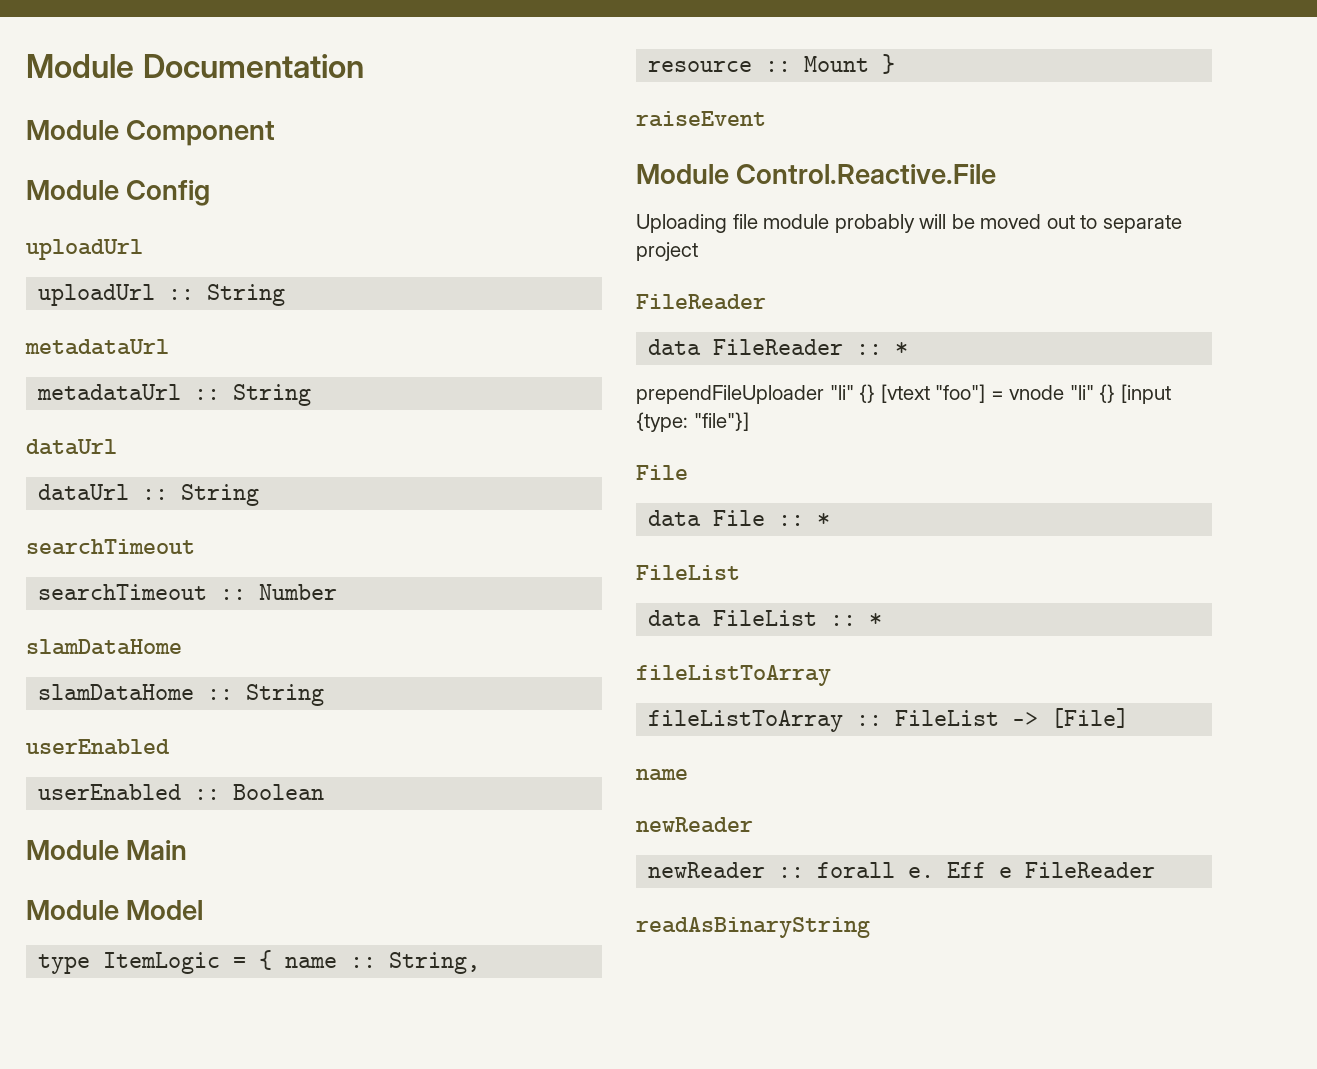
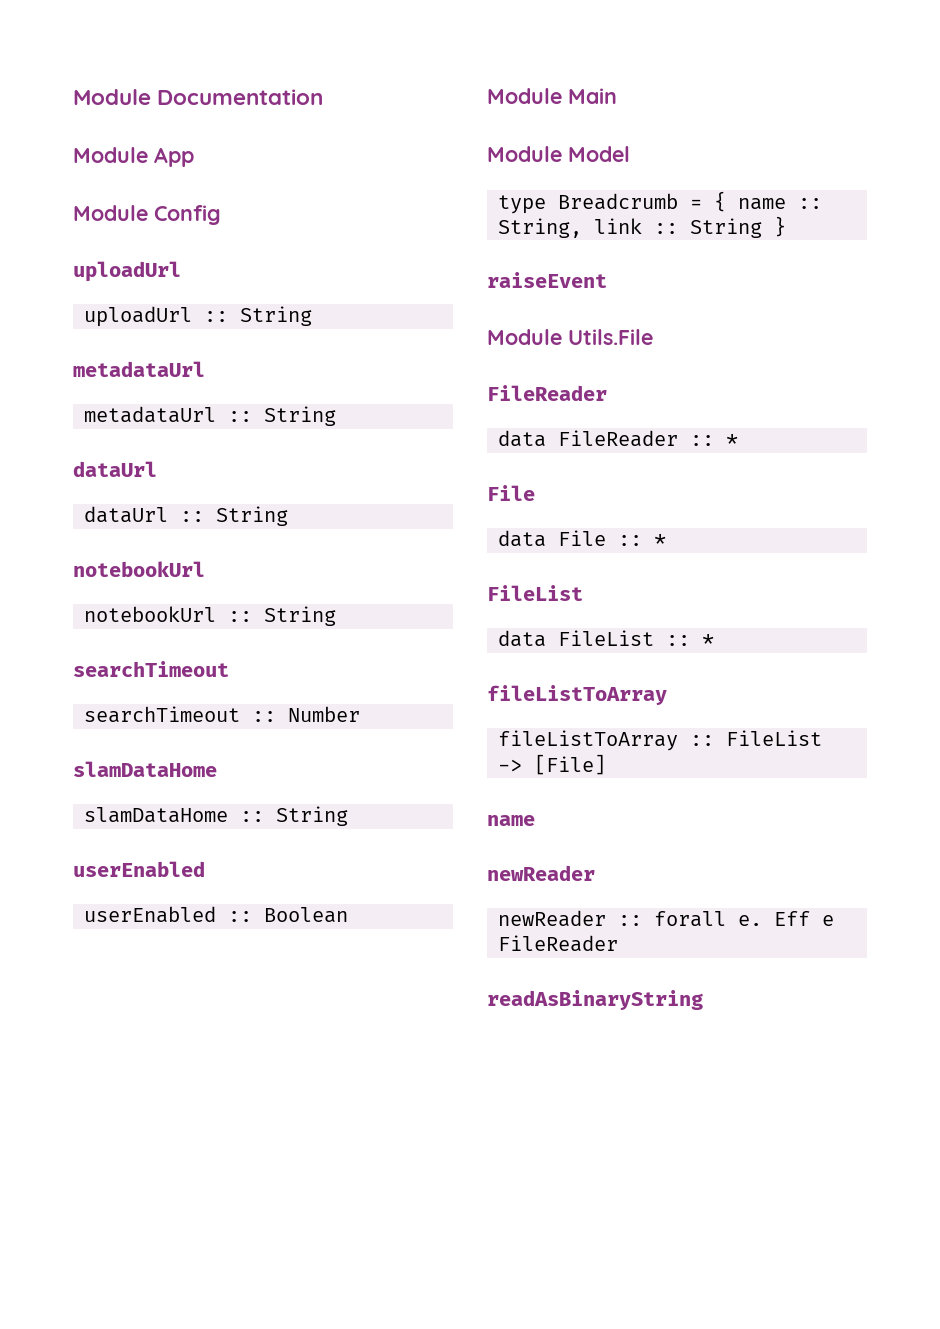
[126,120,276,146] Component -> [154,147,194,167] App
(260, 495) none -> [73,561,205,577] [84,606,337,626] // notebookUrl // notebookUrl :: String
[103,952,221,974] ItemLogic -> [558,193,679,210] Breadcrumb
[648,56,870,72] resource :: Mount -> [594,218,763,238] link :: String
[736,164,997,184] [636,214,1182,233] [636,242,698,261] Control.Reactive.File // Uploading file module probably will be moved out to separate project -> [568,329,653,345] Utils.File
[636,384,1171,404] [636,412,749,432] // prependFileUploader "li" {} [vtext "foo"] = vnode "li" {} [input {type: "file"}] -> (739, 440) none

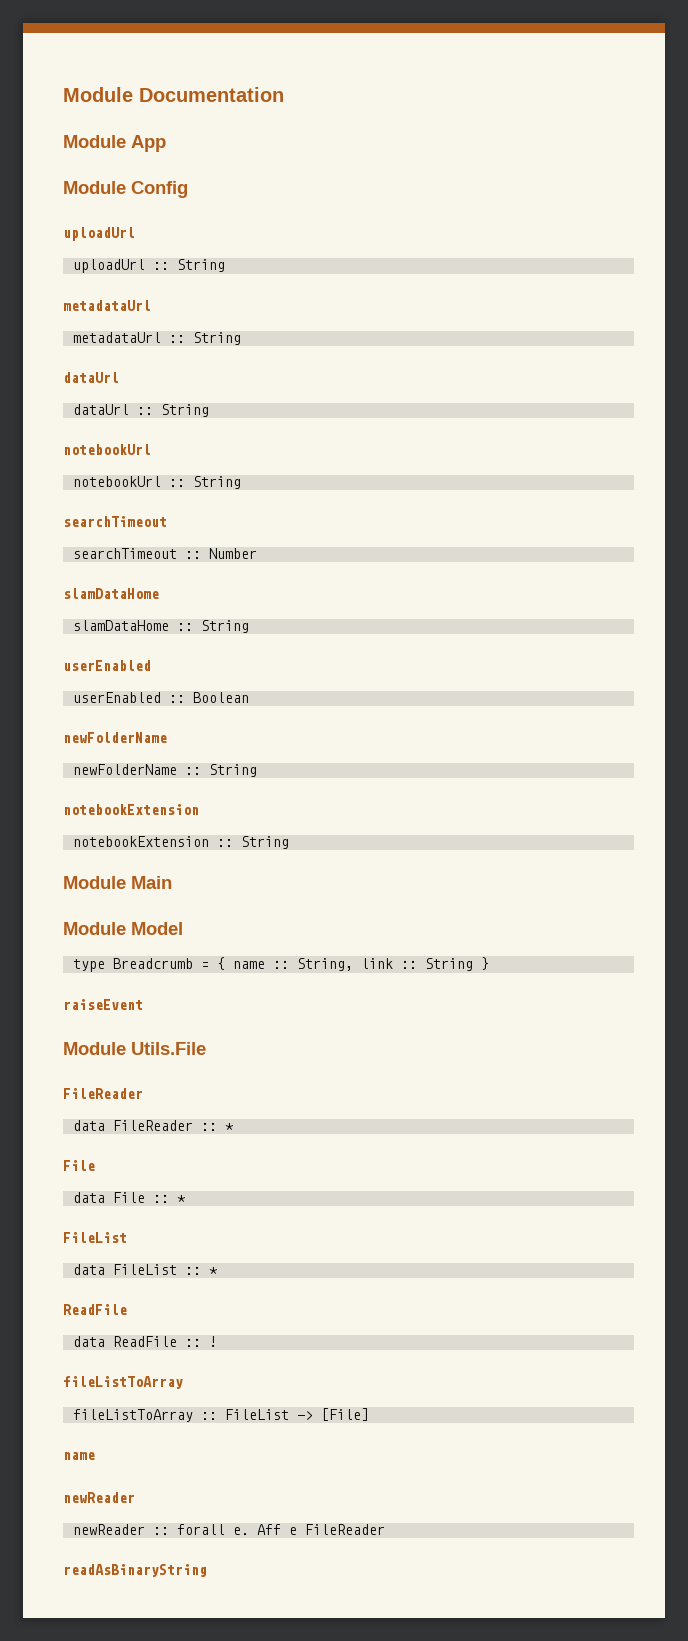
(349, 915) none -> [63,732,167,743] [72,764,257,777] [63,804,199,815] [72,836,289,849] // newFolderName // newFolderName :: String // notebookExtension // notebookExtension :: String
(715, 640) none -> [63,1304,127,1315] [72,1336,217,1347] // ReadFile // data ReadFile :: !
[774,911,811,926] Eff -> [256,1524,281,1535] Aff

